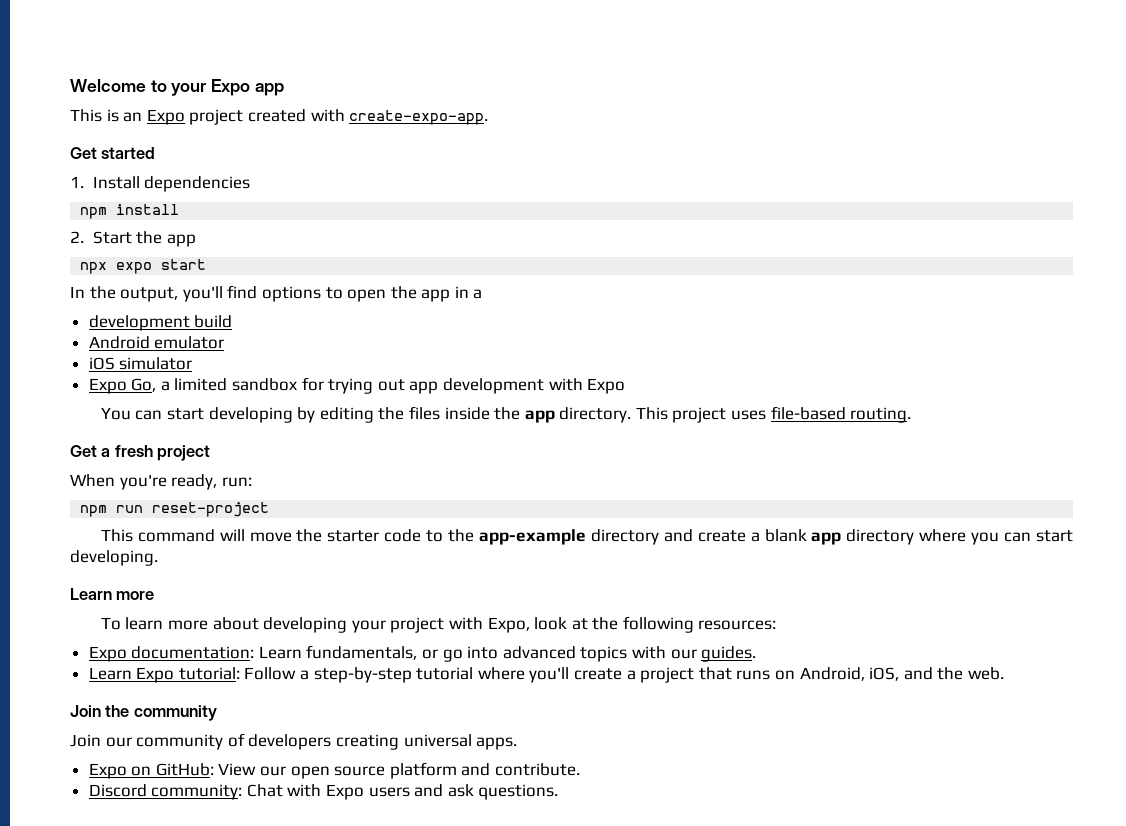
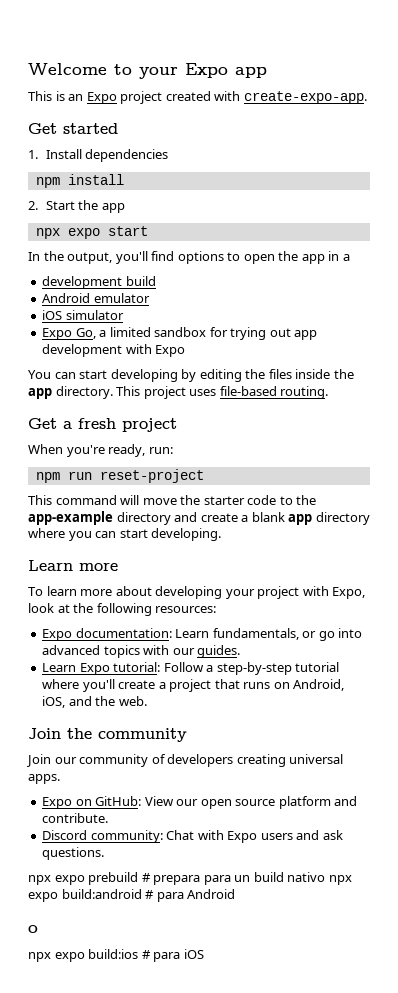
(559, 792) none -> [28,872,352,885] [28,889,236,902] [28,925,38,933] [28,949,204,962] // npx expo prebuild # prepara para un build nativo npx expo build:android # para Android // o // npx expo build:ios # para iOS

